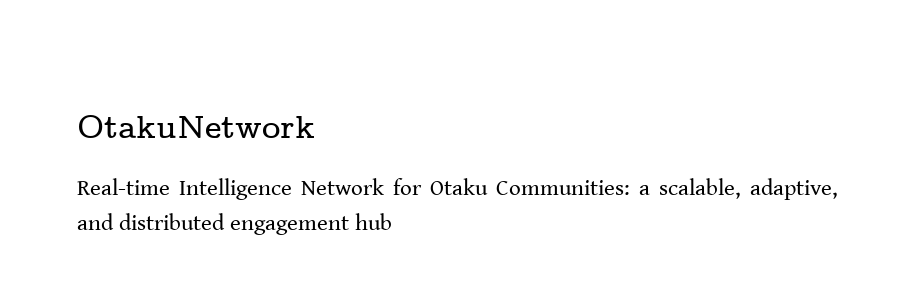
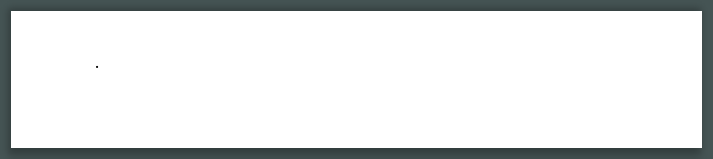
[77,115,315,138] [77,178,838,200] [77,213,393,235] OtakuNetwork // Real-time Intelligence Network for Otaku Communities: a scalable, adaptive, and distributed engagement hub -> [95,65,99,68] .

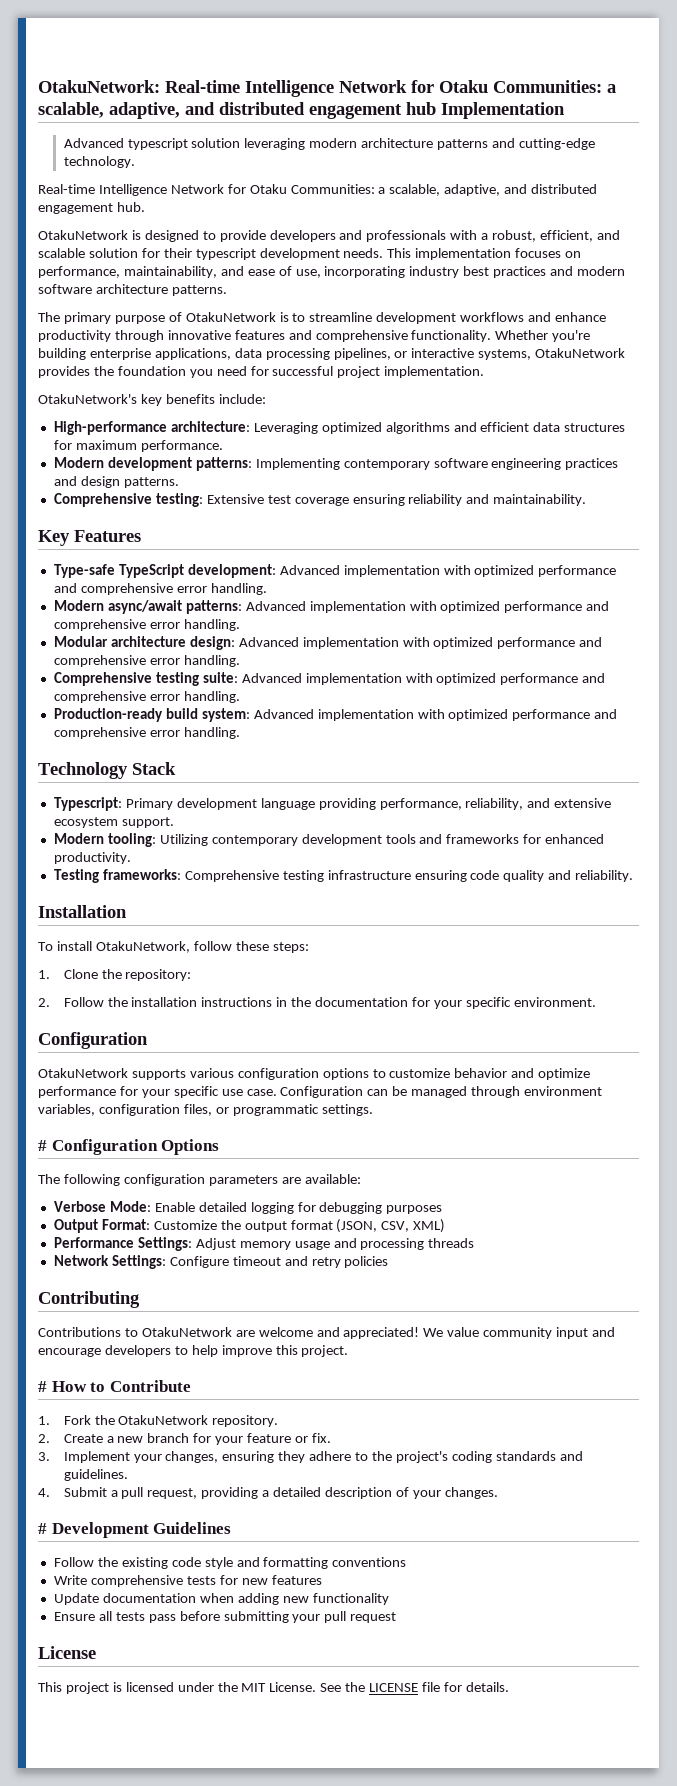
[95,65,99,68] . -> [38,80,616,97] [38,102,565,119] [63,138,595,150] [63,156,135,168] [38,184,598,196] [38,202,145,214] [38,230,620,242] [38,248,582,260] [38,266,626,278] [38,284,227,296] [38,312,607,324] [38,330,591,342] [38,348,626,360] [38,366,485,378] [38,394,266,406] [53,421,626,435] [53,440,223,452] [53,457,619,471] [53,476,179,488] [53,493,587,507] [38,530,141,546] [53,564,617,578] [53,583,267,595] [53,600,610,614] [53,619,240,631] [53,636,603,650] [53,655,240,667] [53,672,606,686] [53,691,240,703] [53,708,618,722] [53,727,240,739] [38,762,176,779] [53,797,612,811] [53,817,174,828] [53,833,605,847] [53,852,131,864] [53,869,634,883] [38,905,127,918] [38,941,309,953] [38,969,192,981] [38,997,596,1009] [38,1032,148,1049] [38,1068,591,1080] [38,1086,603,1098] [38,1104,373,1116] [38,1139,220,1155] [38,1174,361,1186] [53,1201,443,1214] [53,1219,446,1233] [53,1237,475,1251] [53,1255,389,1269] [38,1291,140,1308] [38,1327,616,1339] [38,1345,349,1357] [38,1380,191,1392] [38,1415,279,1427] [38,1433,331,1445] [38,1451,583,1463] [63,1469,128,1481] [38,1487,498,1499] [38,1522,232,1538] [53,1557,407,1569] [53,1575,322,1587] [53,1593,389,1605] [53,1611,397,1623] [38,1646,96,1659] [38,1682,509,1694] OtakuNetwork: Real-time Intelligence Network for Otaku Communities: a scalable, adaptive, and distributed engagement hub Implementation // Advanced typescript solution leveraging modern architecture patterns and cutting-edge technology. // Real-time Intelligence Network for Otaku Communities: a scalable, adaptive, and distributed engagement hub. // OtakuNetwork is designed to provide developers and professionals with a robust, efficient, and scalable solution for their typescript development needs. This implementation focuses on performance, maintainability, and ease of use, incorporating industry best practices and modern software architecture patterns. // The primary purpose of OtakuNetwork is to streamline development workflows and enhance productivity through innovative features and comprehensive functionality. Whether you're building enterprise applications, data processing pipelines, or interactive systems, OtakuNetwork provides the foundation you need for successful project implementation. // OtakuNetwork's key benefits include: // High-performance architecture: Leveraging optimized algorithms and efficient data structures for maximum performance. // Modern development patterns: Implementing contemporary software engineering practices and design patterns. // Comprehensive testing: Extensive test coverage ensuring reliability and maintainability. // Key Features // Type-safe TypeScript development: Advanced implementation with optimized performance and comprehensive error handling. // Modern async/await patterns: Advanced implementation with optimized performance and comprehensive error handling. // Modular architecture design: Advanced implementation with optimized performance and comprehensive error handling. // Comprehensive testing suite: Advanced implementation with optimized performance and comprehensive error handling. // Production-ready build system: Advanced implementation with optimized performance and comprehensive error handling. // Technology Stack // Typescript: Primary development language providing performance, reliability, and extensive ecosystem support. // Modern tooling: Utilizing contemporary development tools and frameworks for enhanced productivity. // Testing frameworks: Comprehensive testing infrastructure ensuring code quality and reliability. // Installation // To install OtakuNetwork, follow these steps: // 1. Clone the repository: // 2. Follow the installation instructions in the documentation for your specific environment. // Configuration // OtakuNetwork supports various configuration options to customize behavior and optimize performance for your specific use case. Configuration can be managed through environment variables, configuration files, or programmatic settings. // # Configuration Options // The following configuration parameters are available: // Verbose Mode: Enable detailed logging for debugging purposes // Output Format: Customize the output format (JSON, CSV, XML) // Performance Settings: Adjust memory usage and processing threads // Network Settings: Configure timeout and retry policies // Contributing // Contributions to OtakuNetwork are welcome and appreciated! We value community input and encourage developers to help improve this project. // # How to Contribute // 1. Fork the OtakuNetwork repository. // 2. Create a new branch for your feature or fix. // 3. Implement your changes, ensuring they adhere to the project's coding standards and guidelines. // 4. Submit a pull request, providing a detailed description of your changes. // # Development Guidelines // Follow the existing code style and formatting conventions // Write comprehensive tests for new features // Update documentation when adding new functionality // Ensure all tests pass before submitting your pull request // License // This project is licensed under the MIT License. See the LICENSE file for details.

